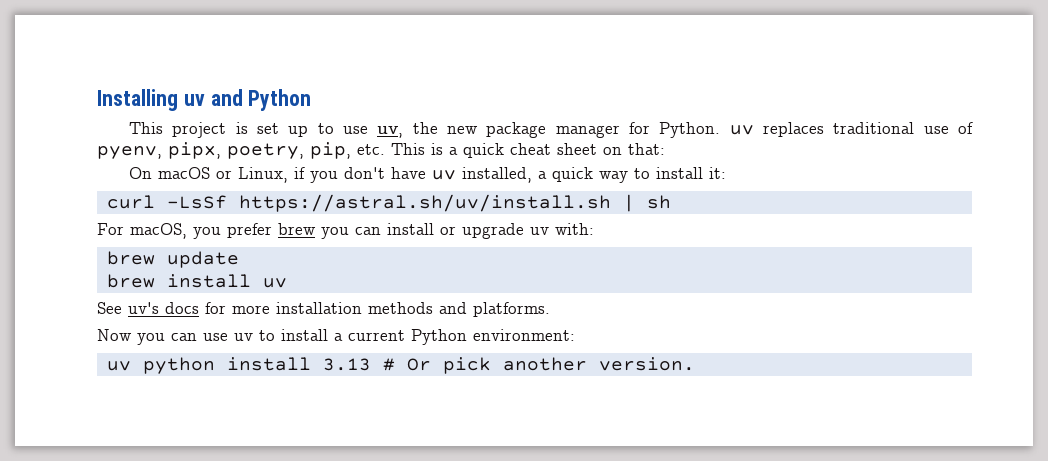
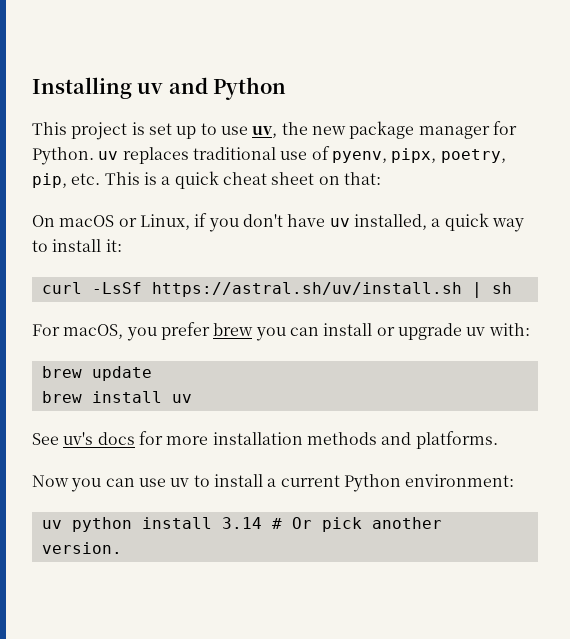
[322,358,371,371] 3.13 -> [221,517,262,529] 3.14

